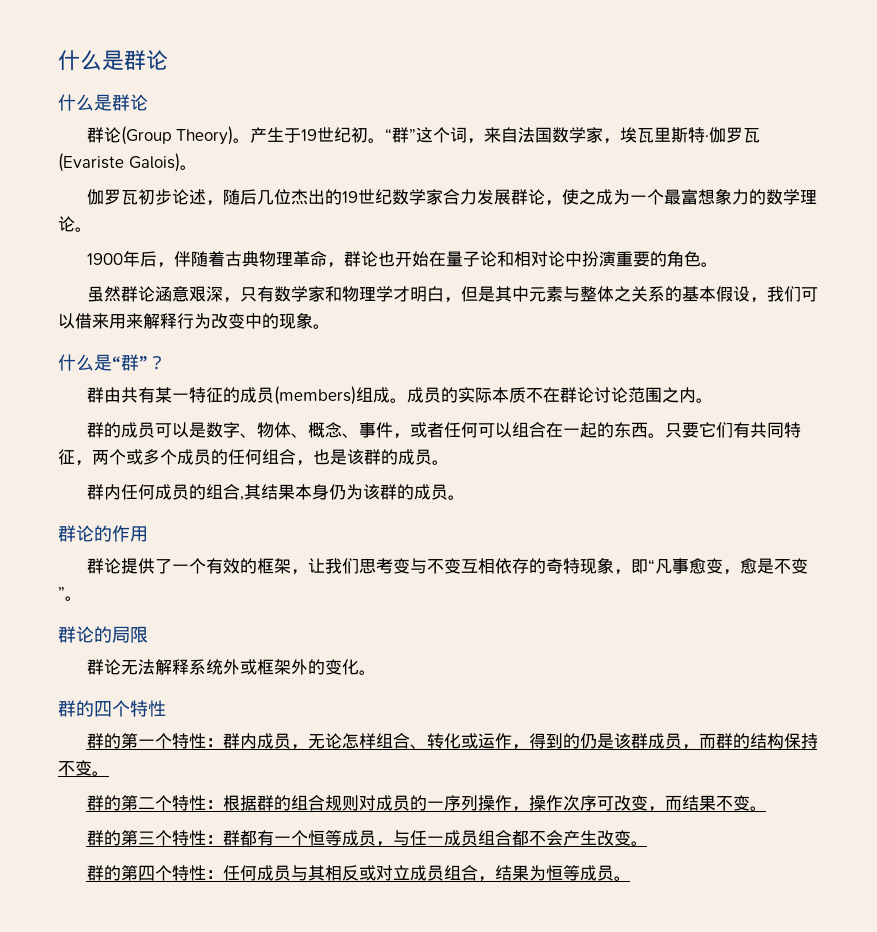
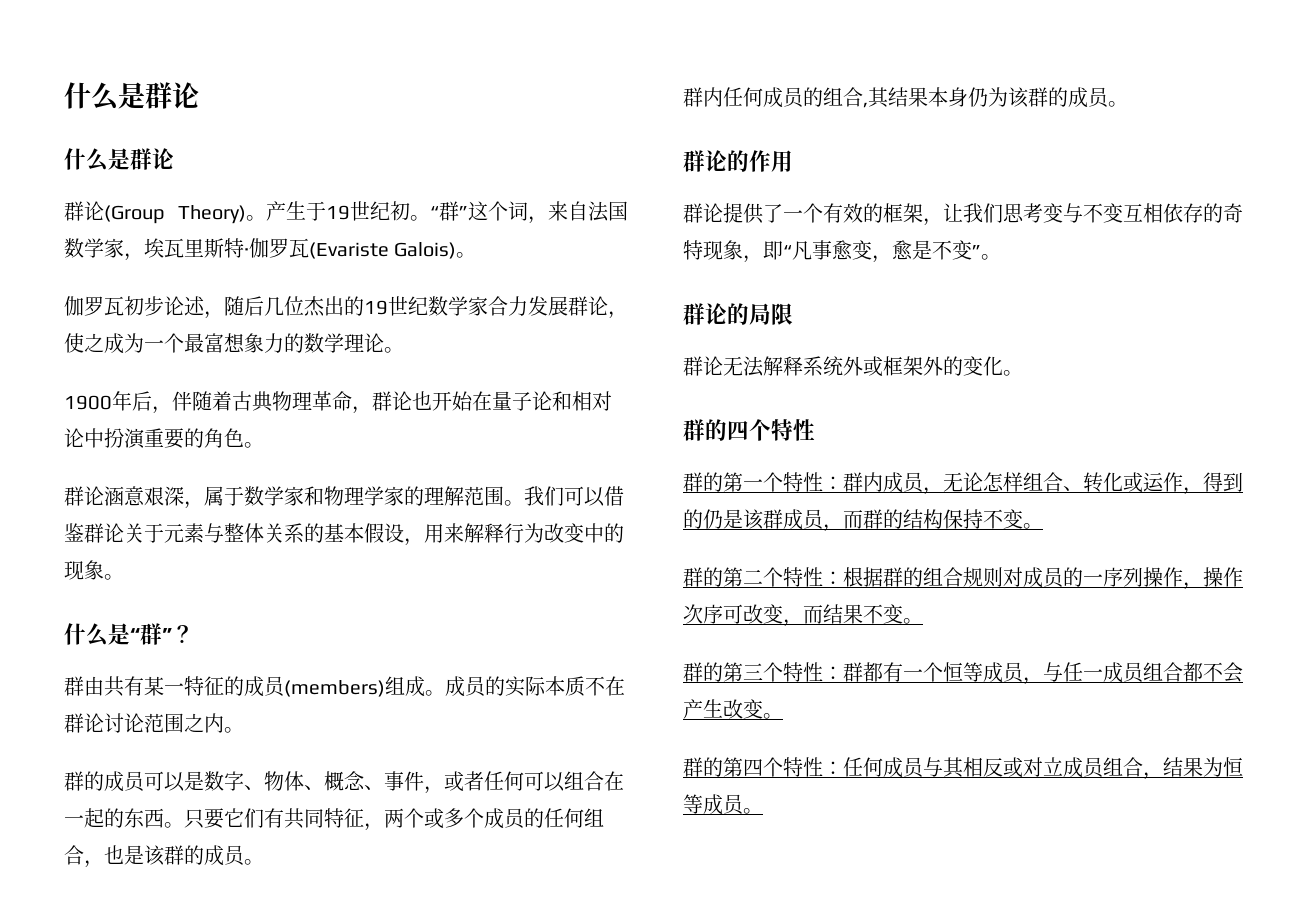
[86,286,121,302] 虽然 -> (264, 445) none
[239,286,274,302] 只有 -> [204,486,244,506] 属于
[392,286,529,303] 才明白，但是其中 -> [384,486,624,507] [64,523,164,543] 家的理解范围。我们可以借鉴群论关于
[613,286,631,302] 之 -> (264, 533) none
[766,286,818,302] [58,313,109,329] 我们可以借来 -> (424, 542) none

